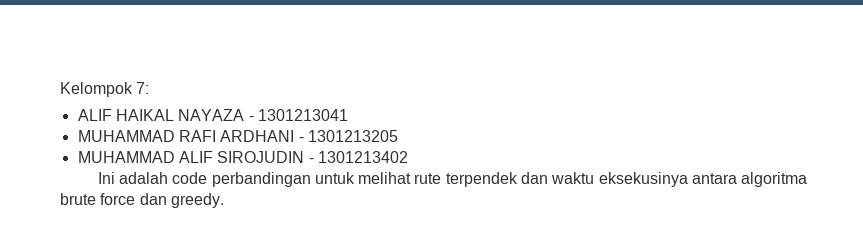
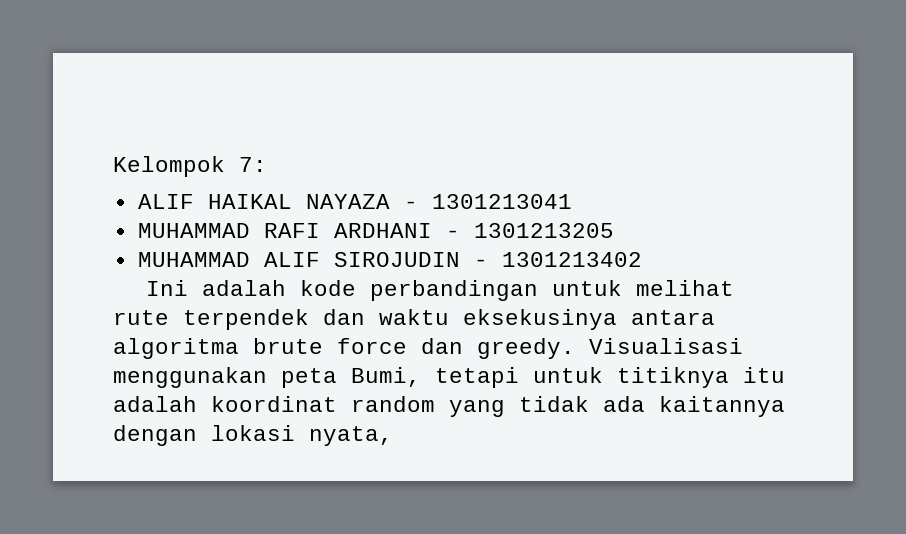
[172,172,208,184] code -> [300,280,357,296] kode
(224, 200) none -> [589,338,743,354] [113,367,785,388] [113,396,785,417] [113,425,393,446] Visualisasi menggunakan peta Bumi, tetapi untuk titiknya itu adalah koordinat random yang tidak ada kaitannya dengan lokasi nyata,

